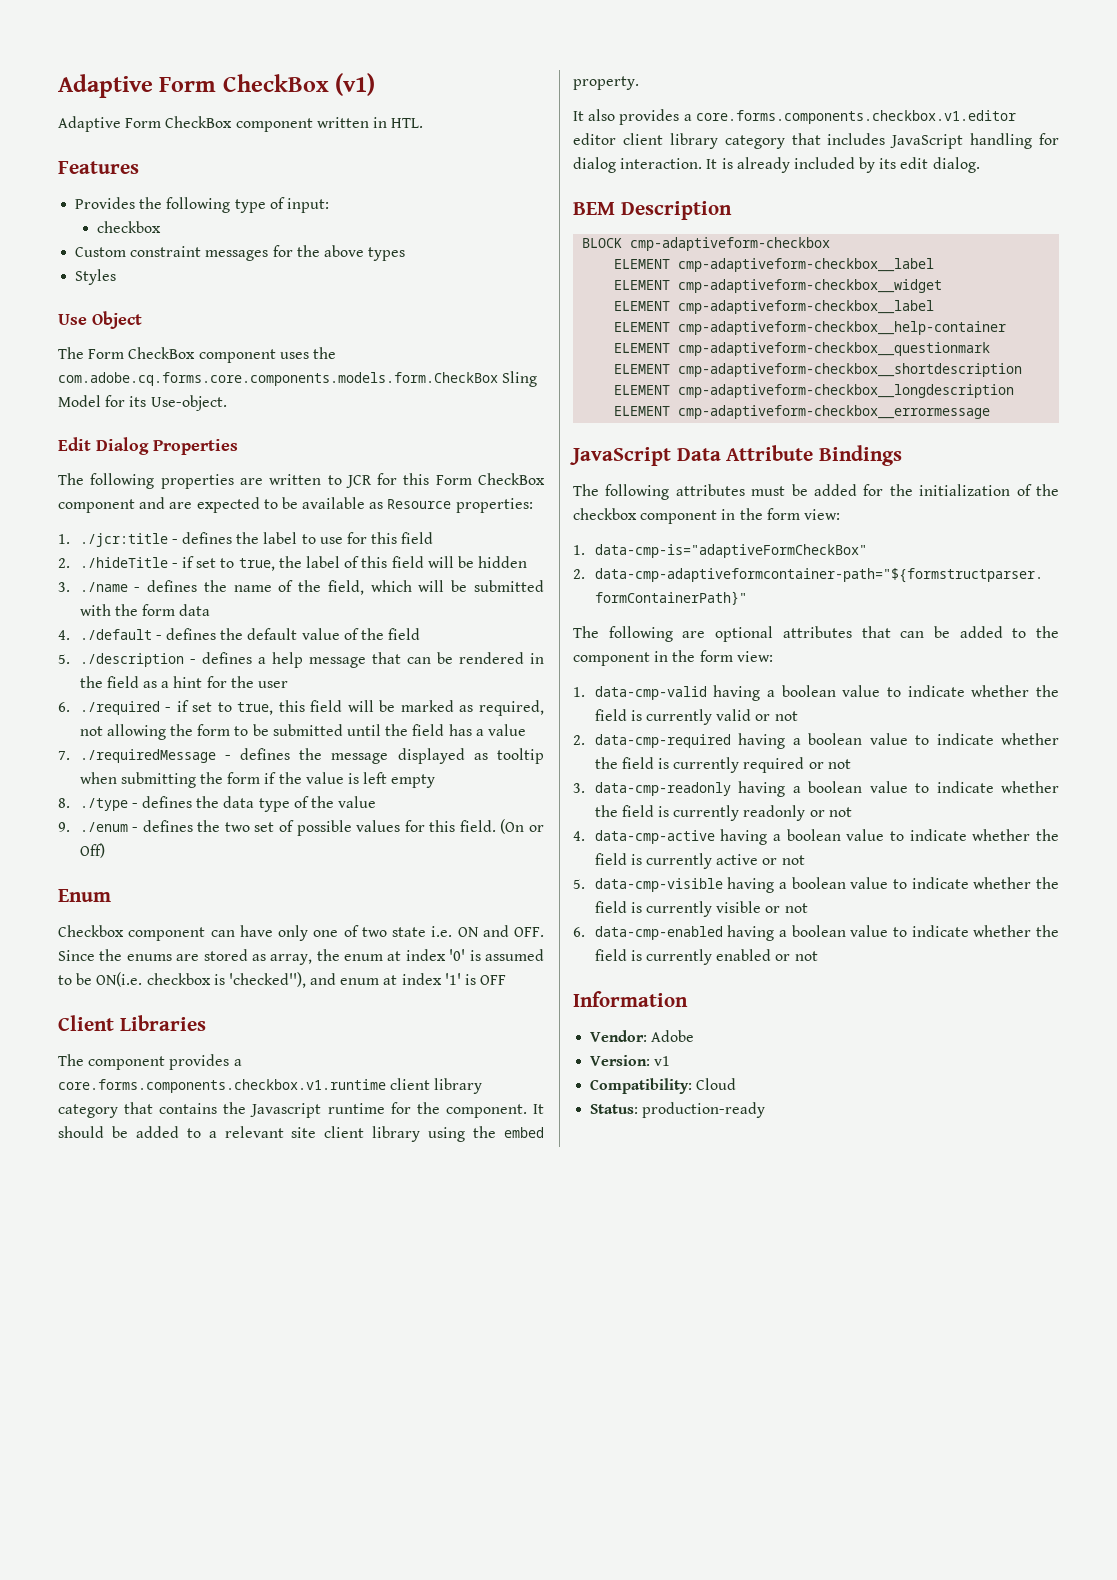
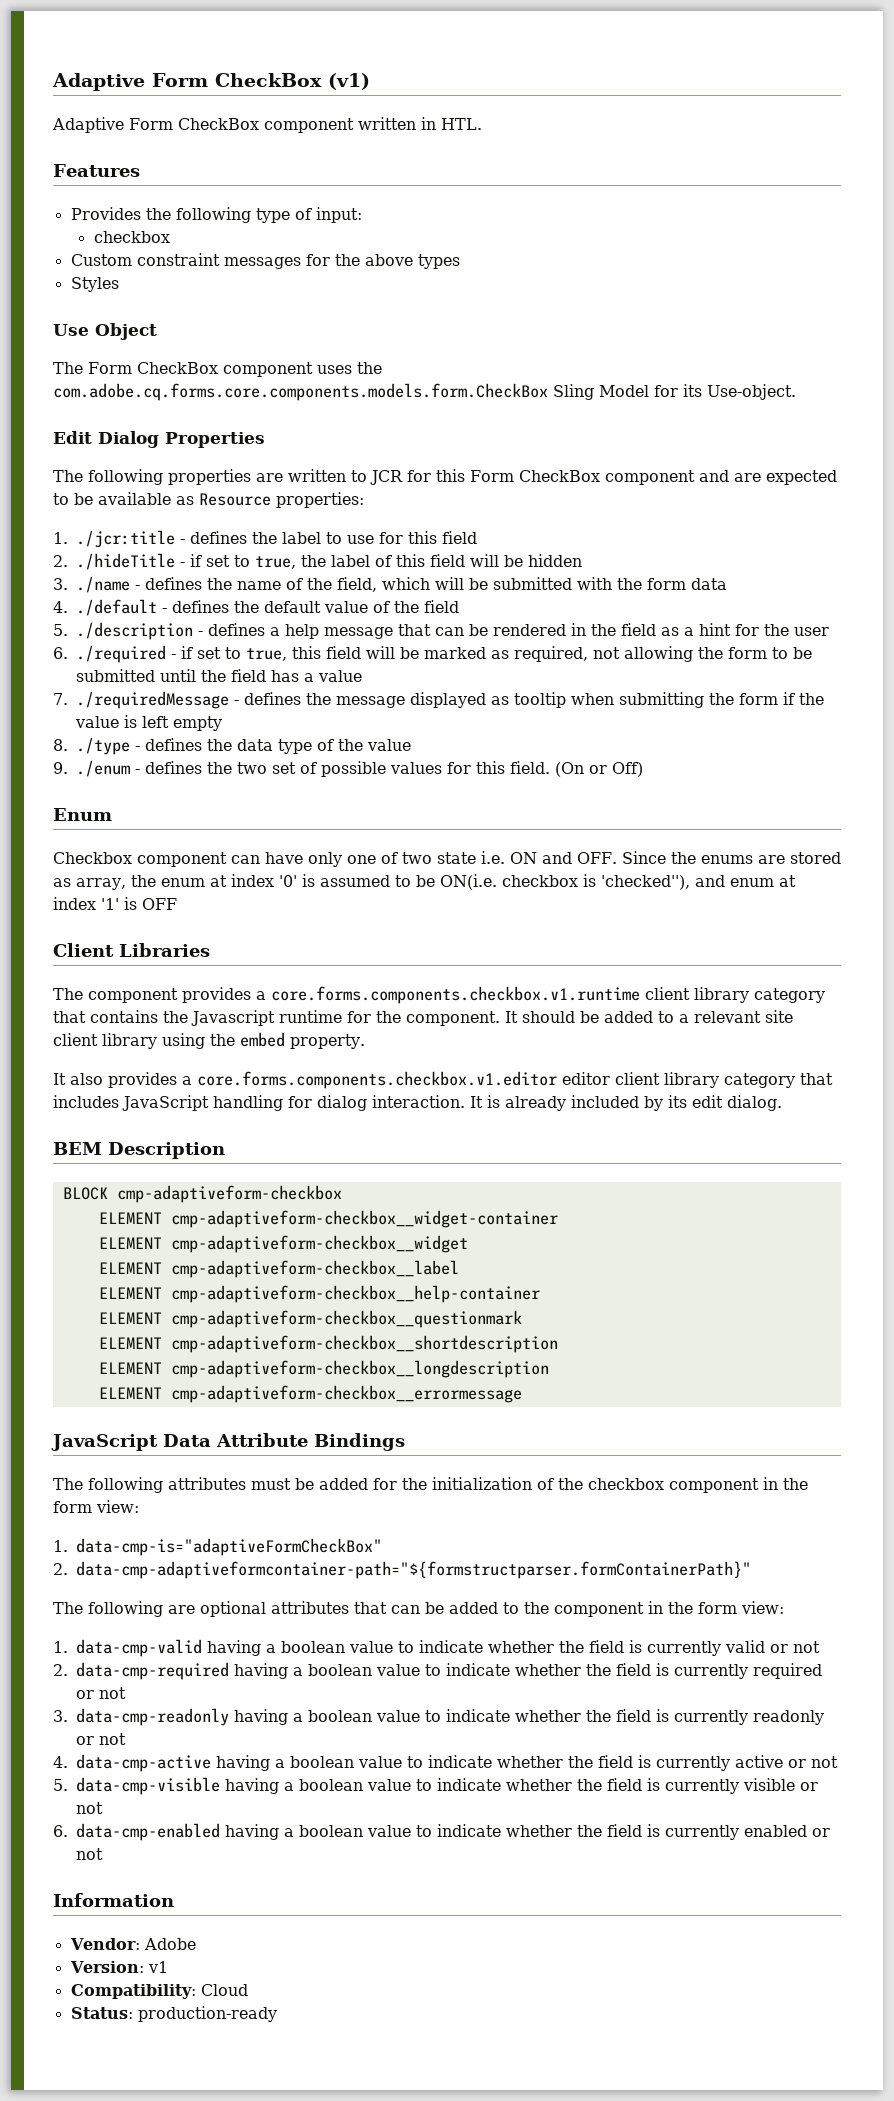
[678,258,935,272] cmp-adaptiveform-checkbox__label -> [170,1210,558,1228] cmp-adaptiveform-checkbox__widget-container

